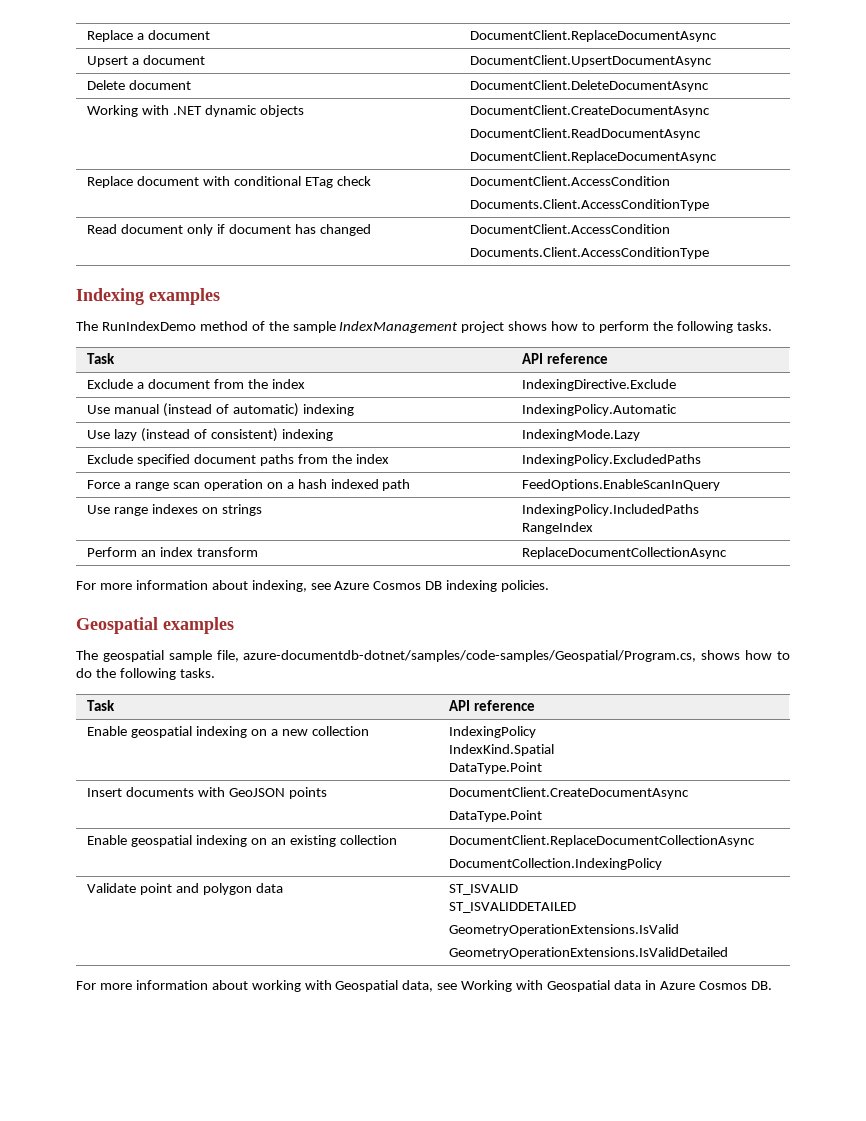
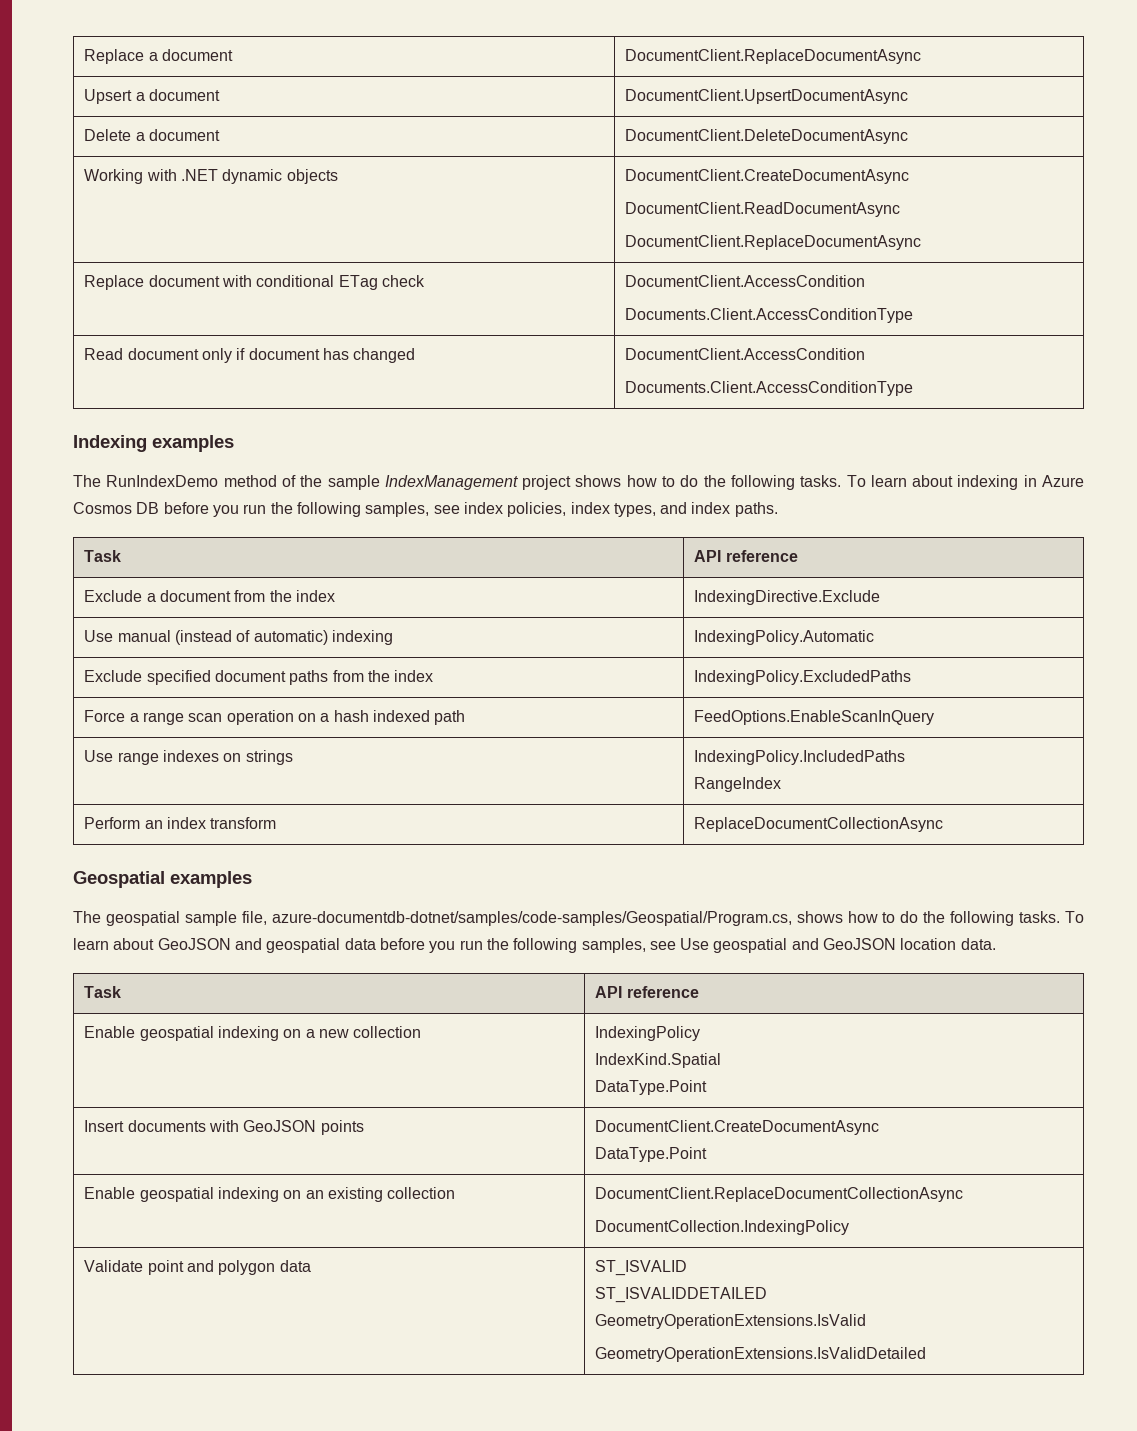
(126, 85) none -> [135,132,145,141] a
[599,321,772,333] perform the following tasks. -> [680,475,1084,490] [73,502,778,517] do the following tasks. To learn about indexing in Azure Cosmos DB before you run the following samples, see index policies, index types, and index paths.
[87,428,333,442] [522,429,641,441] // Use lazy (instead of consistent) indexing | IndexingMode.Lazy -> (875, 637) none
[76,580,550,592] // For more information about indexing, see Azure Cosmos DB indexing policies. -> (944, 824) none
(215, 673) none -> [1064,911,1084,923] [73,938,996,953] To learn about GeoJSON and geospatial data before you run the following samples, see Use geospatial and GeoJSON location data.
[76,980,772,992] // For more information about working with Geospatial data, see Working with Geospatial data in Azure Cosmos DB. -> (927, 1354) none

